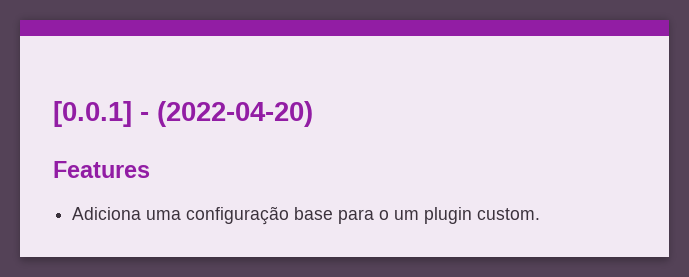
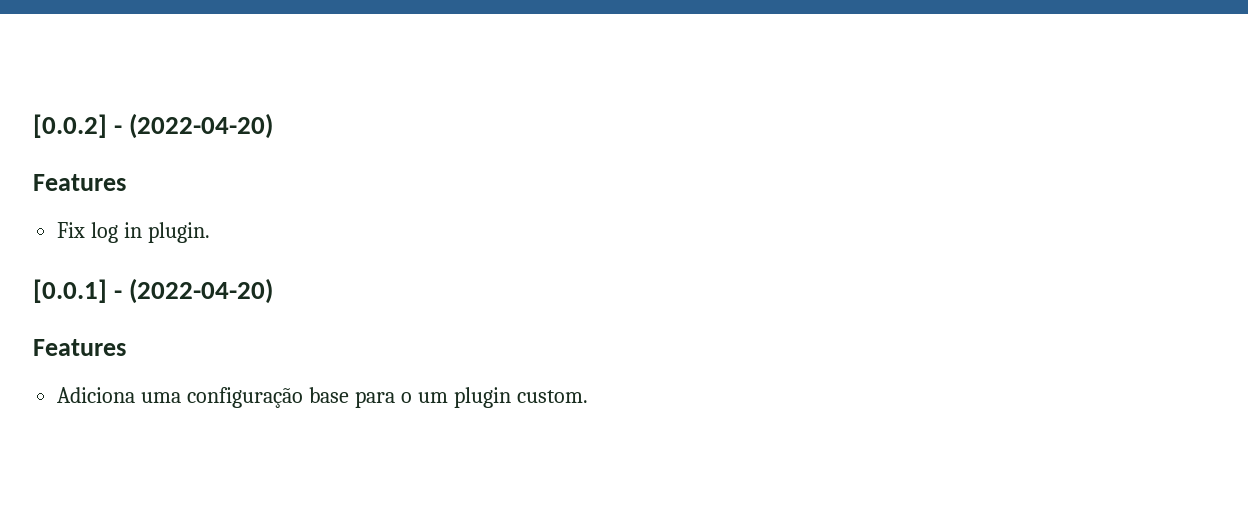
(53, 114) none -> [33,113,274,139] [33,174,126,191] [57,222,211,243] [0.0.2] - (2022-04-20) // Features // Fix log in plugin. //

